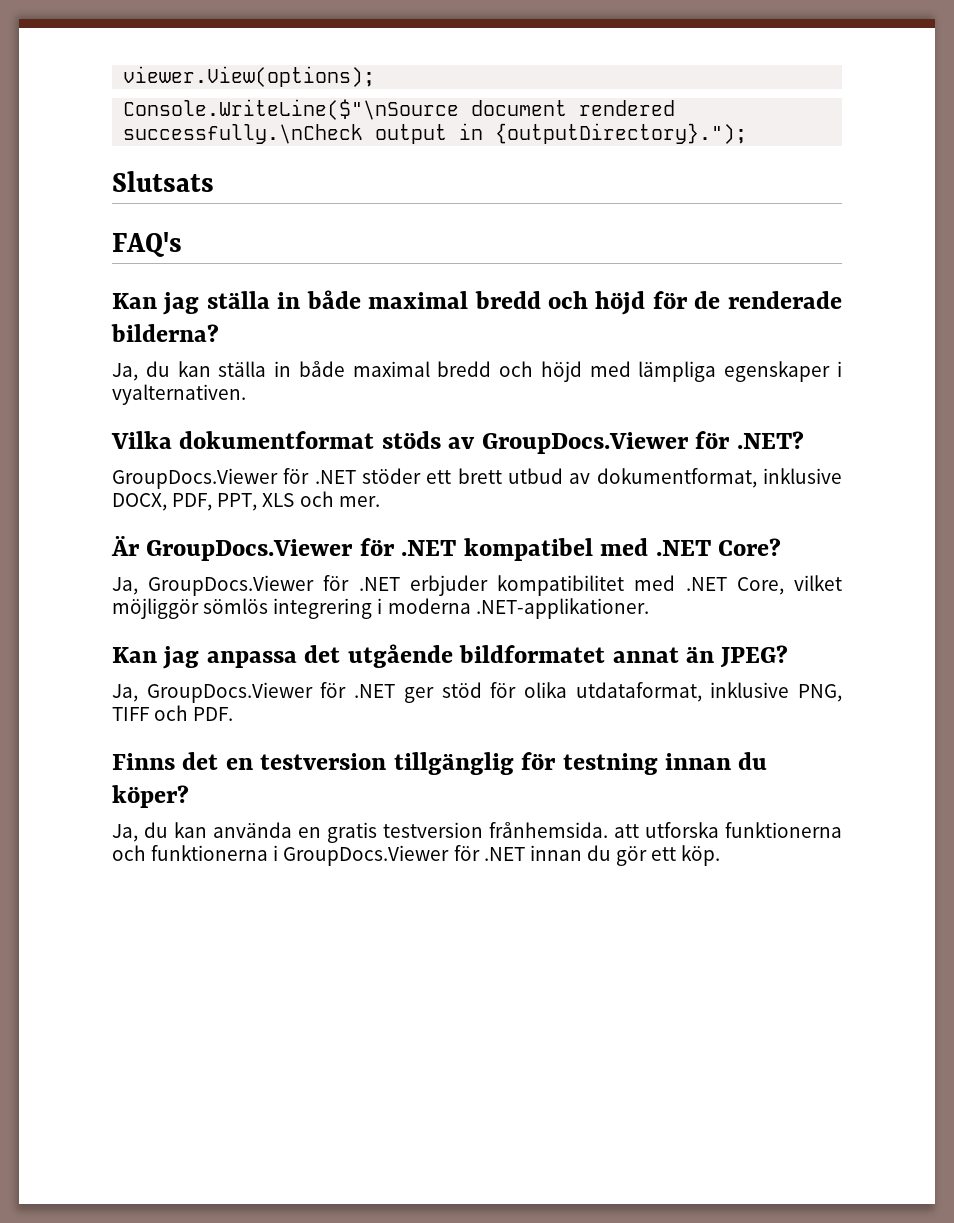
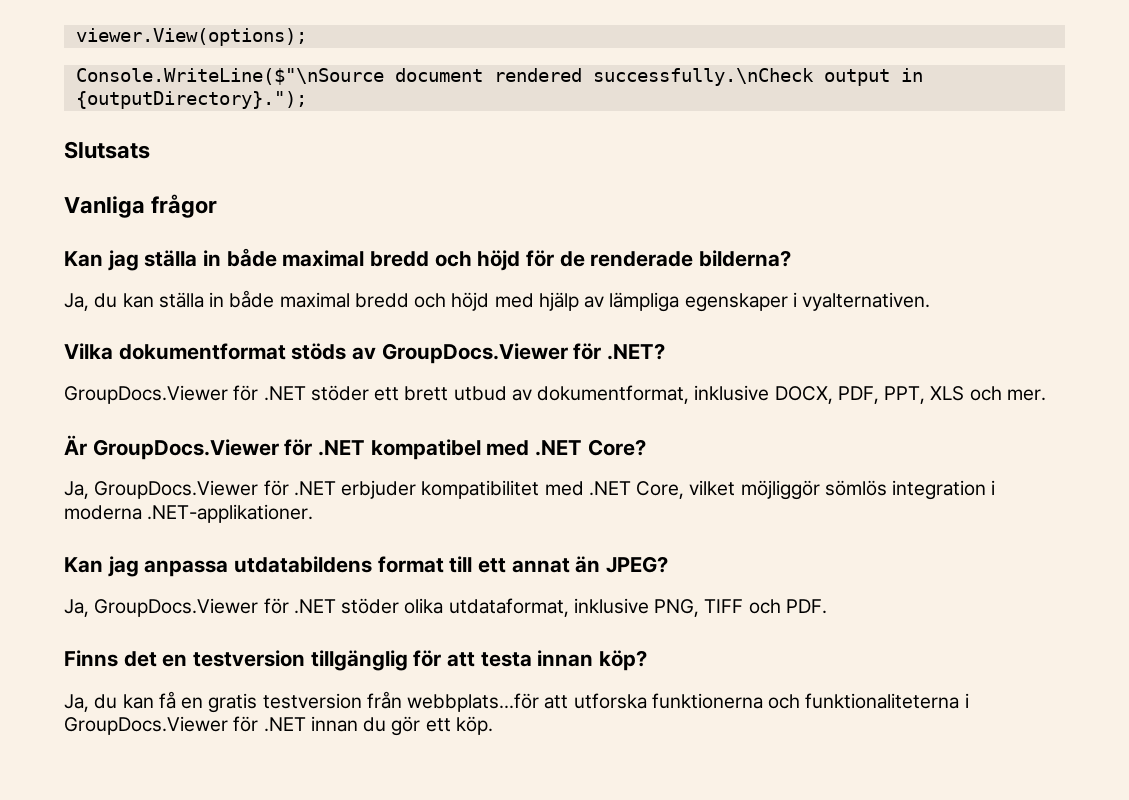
[112,232,182,257] FAQ's -> [64,194,218,218] Vanliga frågor
(631, 369) none -> [538,292,605,311] hjälp av
[273,598,373,619] integrering -> [892,480,987,500] integration
[304,644,606,668] det utgående bildformatet -> [234,556,507,573] utdatabildens format till ett
[403,682,517,703] ger stöd för -> [341,598,400,614] stöder
[562,752,768,775] [112,785,189,808] [112,822,292,842] testning innan du köper? // Ja, du kan använda -> [447,650,648,671] [64,691,176,712] att testa innan köp? // Ja, du kan få
[489,822,608,838] frånhemsida. -> [366,691,540,712] från webbplats...för
[151,845,269,861] funktionerna -> [805,693,960,709] funktionaliteterna

